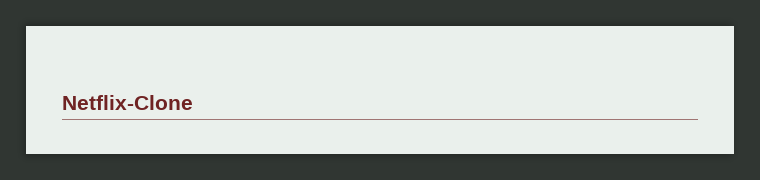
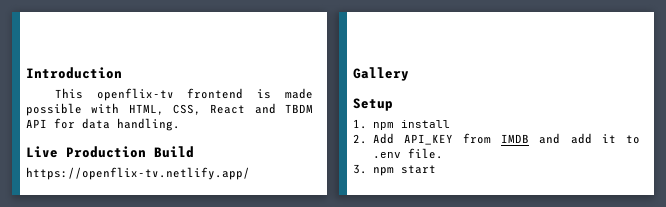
[62,95,193,110] Netflix-Clone -> [26,67,122,79] [54,88,313,101] [26,103,313,116] [26,118,180,131] [26,146,194,158] [26,167,250,180] [353,67,409,81] [353,98,393,111] [353,119,450,130] [353,133,640,145] [372,148,443,159] [353,164,436,176] Introduction // This openflix-tv frontend is made possible with HTML, CSS, React and TBDM API for data handling. // Live Production Build // https://openflix-tv.netlify.app/ // Gallery // Setup // 1. npm install // 2. Add API_KEY from IMDB and add it to .env file. // 3. npm start

